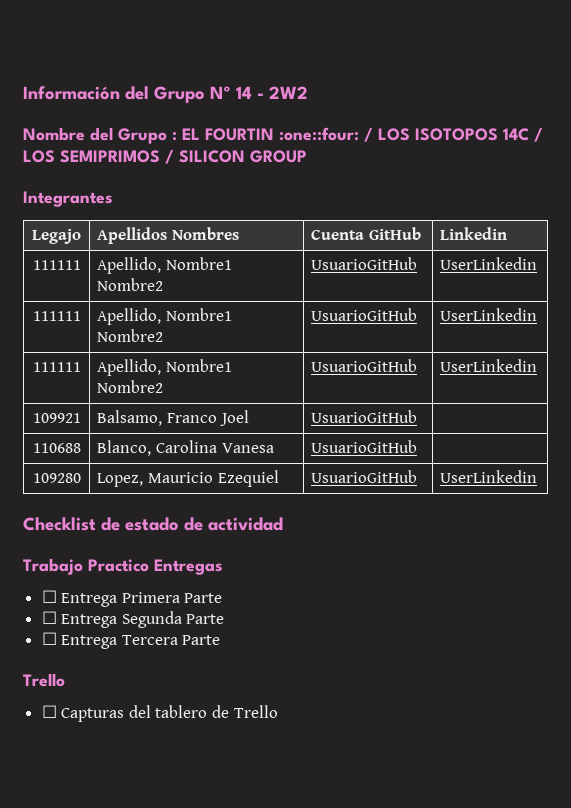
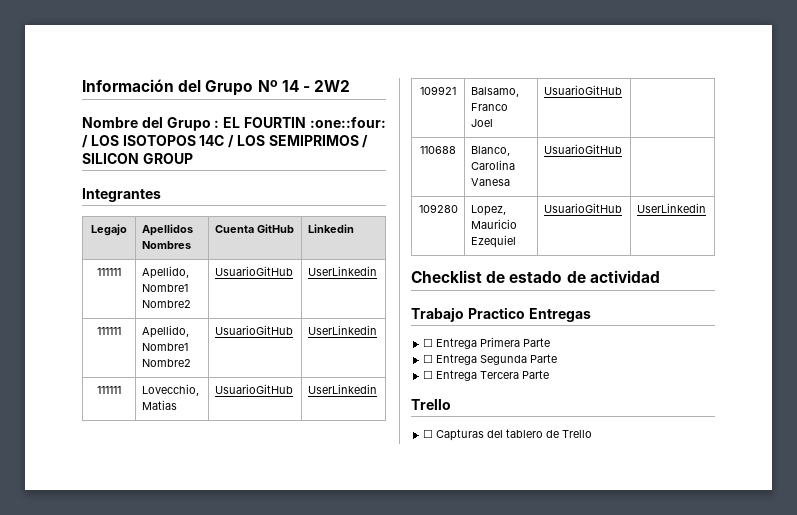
[97,359,232,376] [97,380,164,393] Apellido, Nombre1 Nombre2 -> [141,384,199,396] [141,400,177,410] Lovecchio, Matias

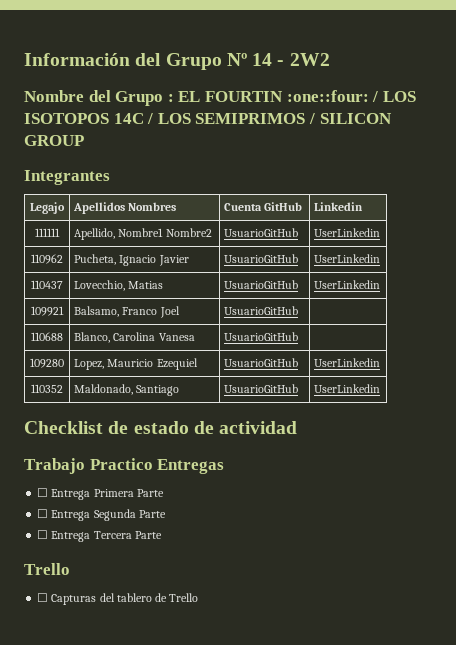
[97,327,121,335] [141,325,189,338] [141,343,188,351] [141,359,191,367] [214,325,293,335] [307,325,377,335] [97,386,121,394] 111111 | Apellido, Nombre1 Nombre2 | UsuarioGitHub | UserLinkedin // 111111 -> [31,254,63,264] [74,254,189,266] [224,254,299,263] [314,254,381,263] [31,280,63,289] 110962 | Pucheta, Ignacio Javier | UsuarioGitHub | UserLinkedin // 110437
(706, 208) none -> [31,384,63,393] [74,384,180,396] [224,384,299,393] [314,384,381,393] // 110352 | Maldonado, Santiago | UsuarioGitHub | UserLinkedin

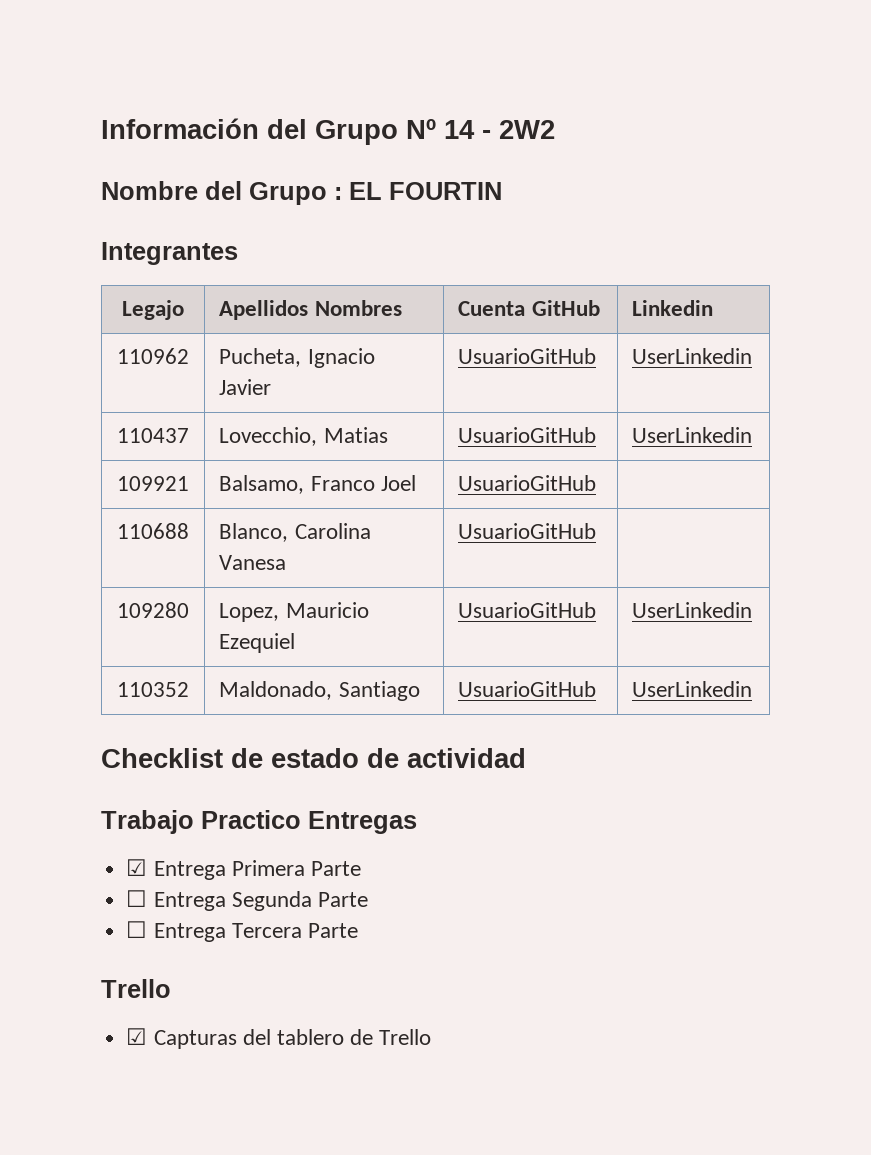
[286,90,416,102] [24,113,392,124] [24,135,84,146] :one::four: / LOS ISOTOPOS 14C / LOS SEMIPRIMOS / SILICON GROUP -> (502, 191) none
[35,228,60,237] [74,228,212,240] [224,228,299,237] [314,228,381,237] // 111111 | Apellido, Nombre1 Nombre2 | UsuarioGitHub | UserLinkedin -> (714, 308) none
[37,488,49,497] ☐ -> [126,859,148,876] ☑
[37,593,49,602] ☐ -> [126,1028,148,1045] ☑

